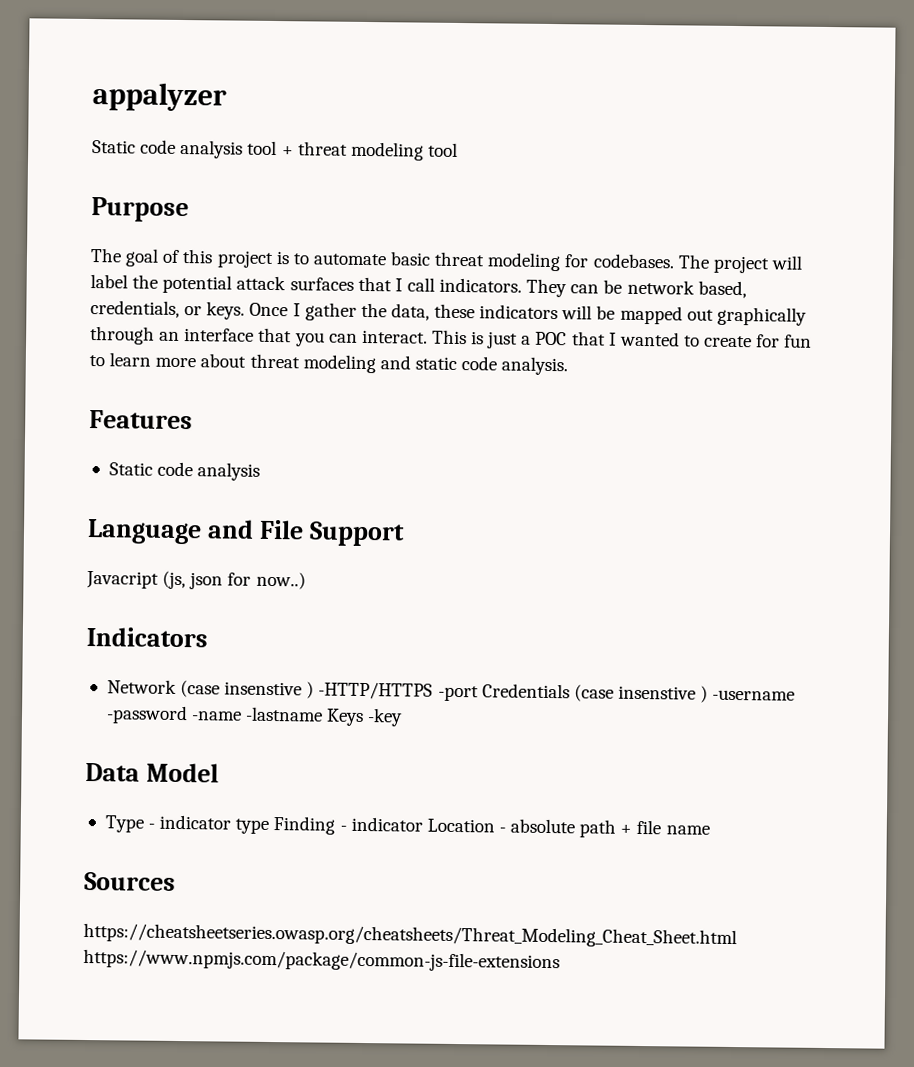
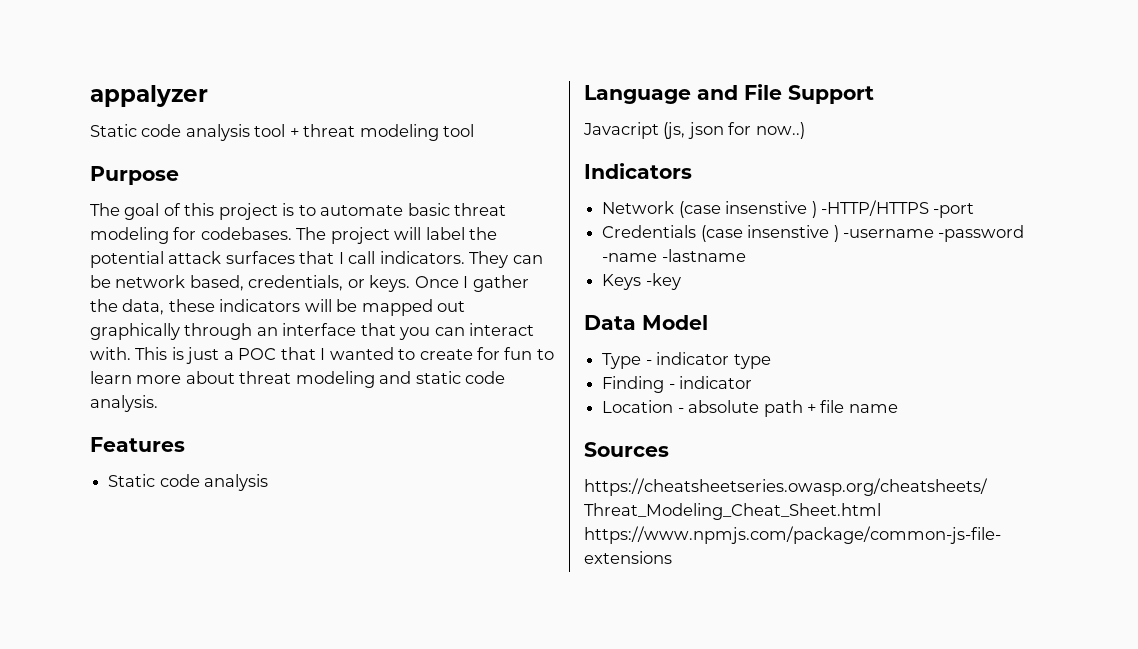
[361,329,428,344] interact. -> [469,323,535,336] [90,347,131,360] interact with.
(479, 693) none -> (975, 210) //
(324, 714) none -> (746, 255) //
(270, 826) none -> (771, 361) //
(423, 824) none -> (753, 382) //

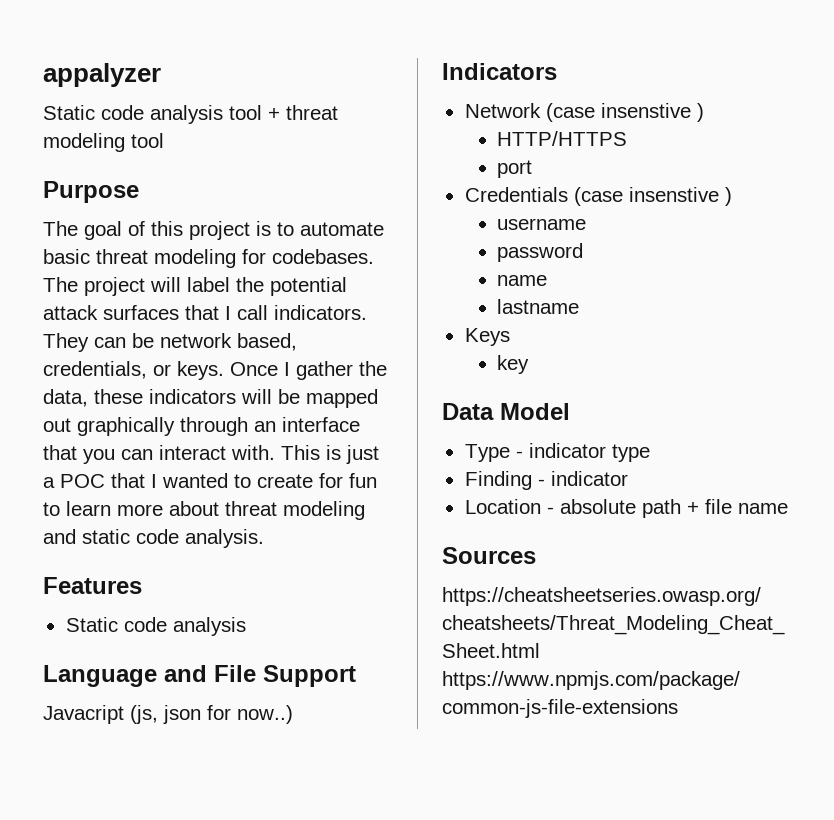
[820,200,975,218] -HTTP/HTTPS -port -> [497,131,628,146] [497,160,533,178] // HTTP/HTTPS // port
[842,225,1025,242] [602,249,746,262] -username -password -name -lastname -> [497,218,587,230] [497,243,584,262] [497,275,548,286] [497,299,580,314] // username // password // name // lastname
[645,273,681,290] -key -> [497,355,530,374] // key

